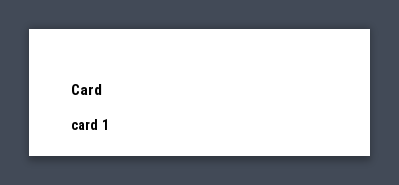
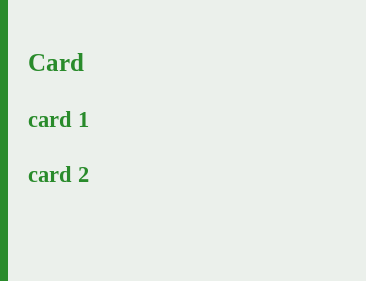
(109, 124) none -> [28,166,90,182] // card 2

